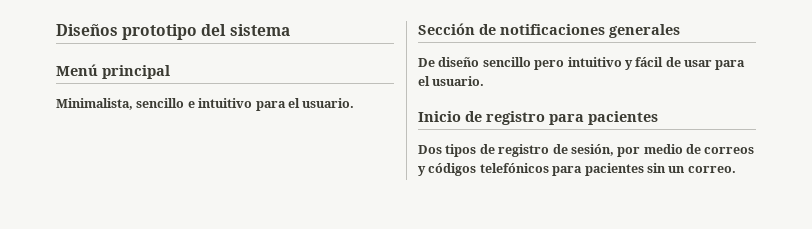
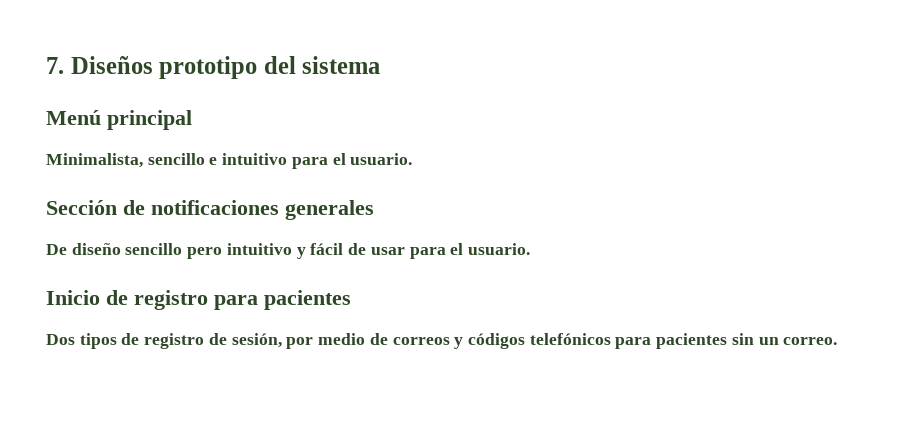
(56, 30) none -> [46,57,64,74] 7.

